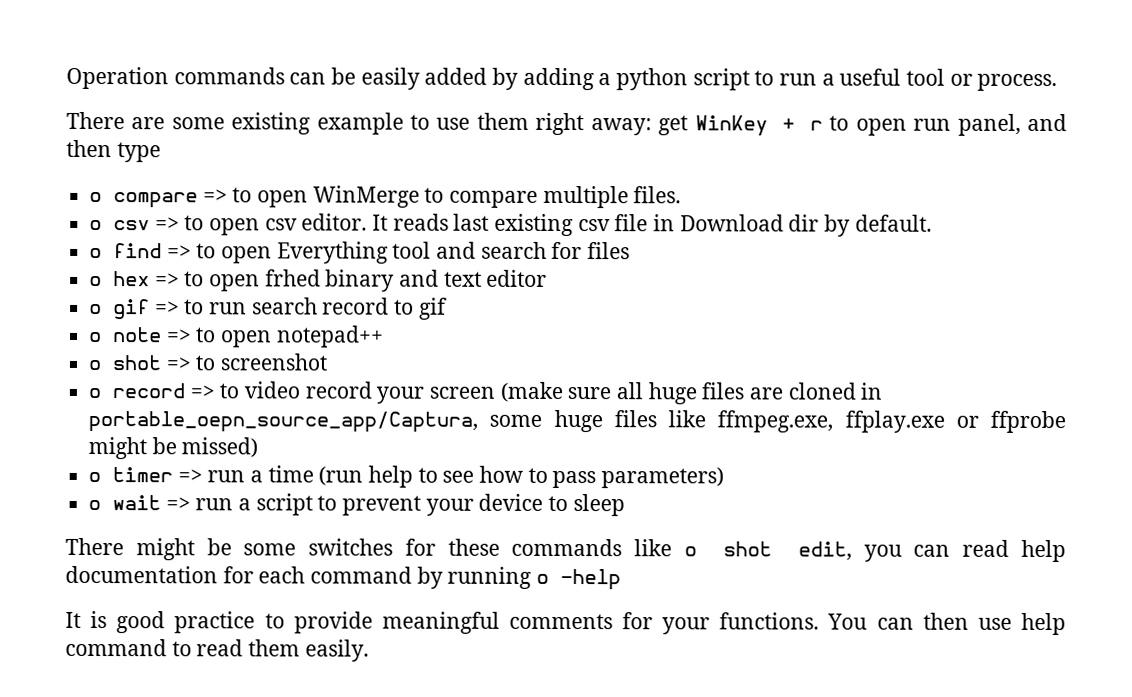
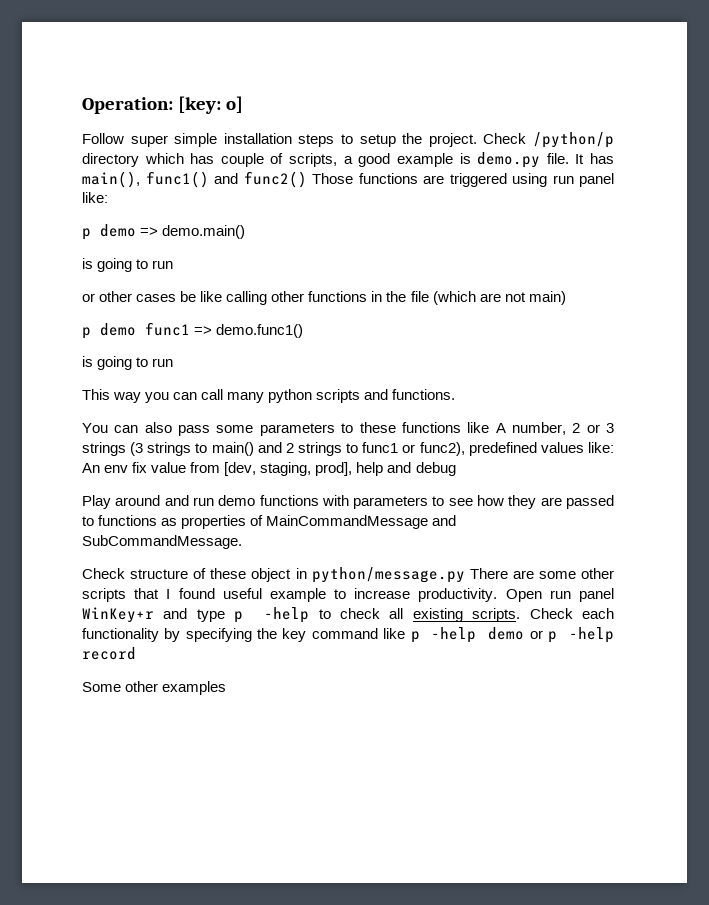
[66,66,1058,92] [66,111,1067,137] [66,139,161,163] [89,185,682,209] [89,213,932,237] [89,241,631,264] [89,269,548,292] [89,297,448,320] [89,325,384,348] [88,353,328,371] [88,381,883,405] [88,409,1066,434] [88,437,259,460] [88,465,725,489] [88,493,625,517] [65,537,1066,563] [65,565,622,591] [65,611,1066,636] [65,638,369,662] Operation commands can be easily added by adding a python script to run a useful tool or process. // There are some existing example to use them right away: get WinKey + r to open run panel, and then type // o compare => to open WinMerge to compare multiple files. // o csv => to open csv editor. It reads last existing csv file in Download dir by default. // o find => to open Everything tool and search for files // o hex => to open frhed binary and text editor // o gif => to run search record to gif // o note => to open notepad++ // o shot => to screenshot // o record => to video record your screen (make sure all huge files are cloned in portable_oepn_source_app/Captura, some huge files like ffmpeg.exe, ffplay.exe or ffprobe might be missed) // o timer => run a time (run help to see how to pass parameters) // o wait => run a script to prevent your device to sleep // There might be some switches for these commands like o shot edit, you can read help documentation for each command by running o -help // It is good practice to provide meaningful comments for your functions. You can then use help command to read them easily. -> [82,96,244,114] [82,132,615,148] [82,152,615,168] [82,171,614,188] [82,192,108,203] [82,224,246,240] [82,258,174,272] [82,291,566,305] [82,322,304,339] [82,356,174,370] [82,389,456,403] [82,422,614,436] [82,442,615,456] [82,462,456,476] [82,495,615,509] [82,515,457,529] [82,535,242,549] [82,567,614,583] [82,588,614,602] [82,607,615,623] [82,627,614,643] [82,647,136,660] [82,681,227,695] Operation: [key: o] // Follow super simple installation steps to setup the project. Check /python/p directory which has couple of scripts, a good example is demo.py file. It has main(), func1() and func2() Those functions are triggered using run panel like: // p demo => demo.main() // is going to run // or other cases be like calling other functions in the file (which are not main) // p demo func1 => demo.func1() // is going to run // This way you can call many python scripts and functions. // You can also pass some parameters to these functions like A number, 2 or 3 strings (3 strings to main() and 2 strings to func1 or func2), predefined values like: An env fix value from [dev, staging, prod], help and debug // Play around and run demo functions with parameters to see how they are passed to functions as properties of MainCommandMessage and SubCommandMessage. // Check structure of these object in python/message.py There are some other scripts that I found useful example to increase productivity. Open run panel WinKey+r and type p -help to check all existing scripts. Check each functionality by specifying the key command like p -help demo or p -help record // Some other examples

